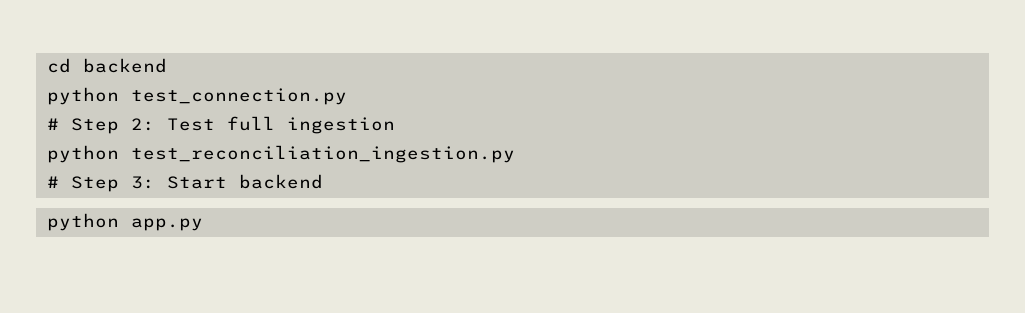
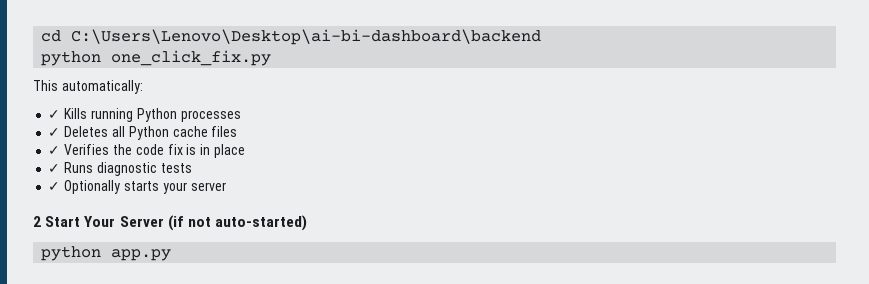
[83,58,168,73] [47,87,348,105] [47,116,396,134] [47,145,516,163] [47,174,324,192] backend // python test_connection.py // # Step 2: Test full ingestion // python test_reconciliation_ingestion.py // # Step 3: Start backend -> [71,29,542,45] [41,50,272,66] [33,80,143,94] [48,108,241,122] [48,126,238,140] [48,144,245,158] [48,162,192,176] [48,180,226,194] [33,215,308,231] C:\Users\Lenovo\Desktop\ai-bi-dashboard\backend // python one_click_fix.py // This automatically: // ✓ Kills running Python processes // ✓ Deletes all Python cache files // ✓ Verifies the code fix is in place // ✓ Runs diagnostic tests // ✓ Optionally starts your server // 2 Start Your Server (if not auto-started)

